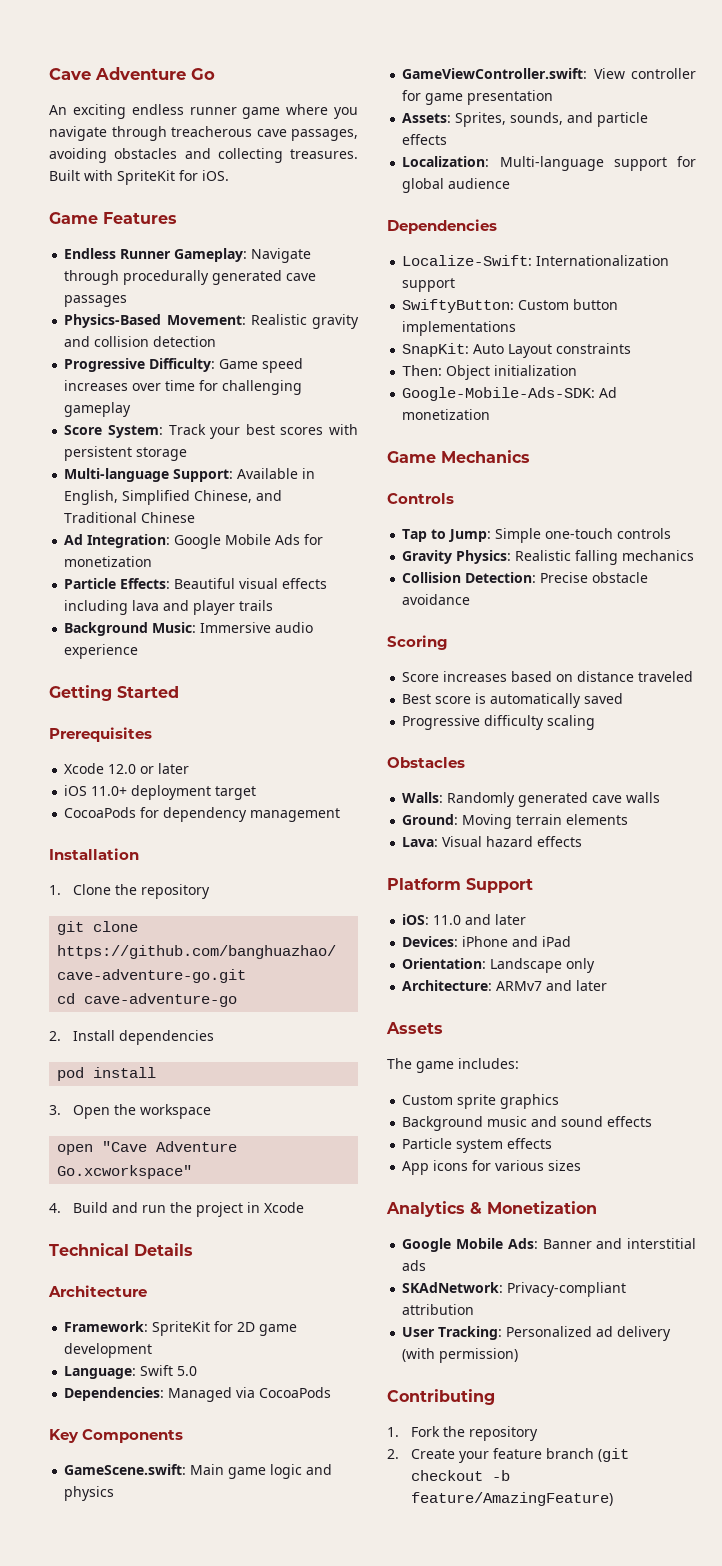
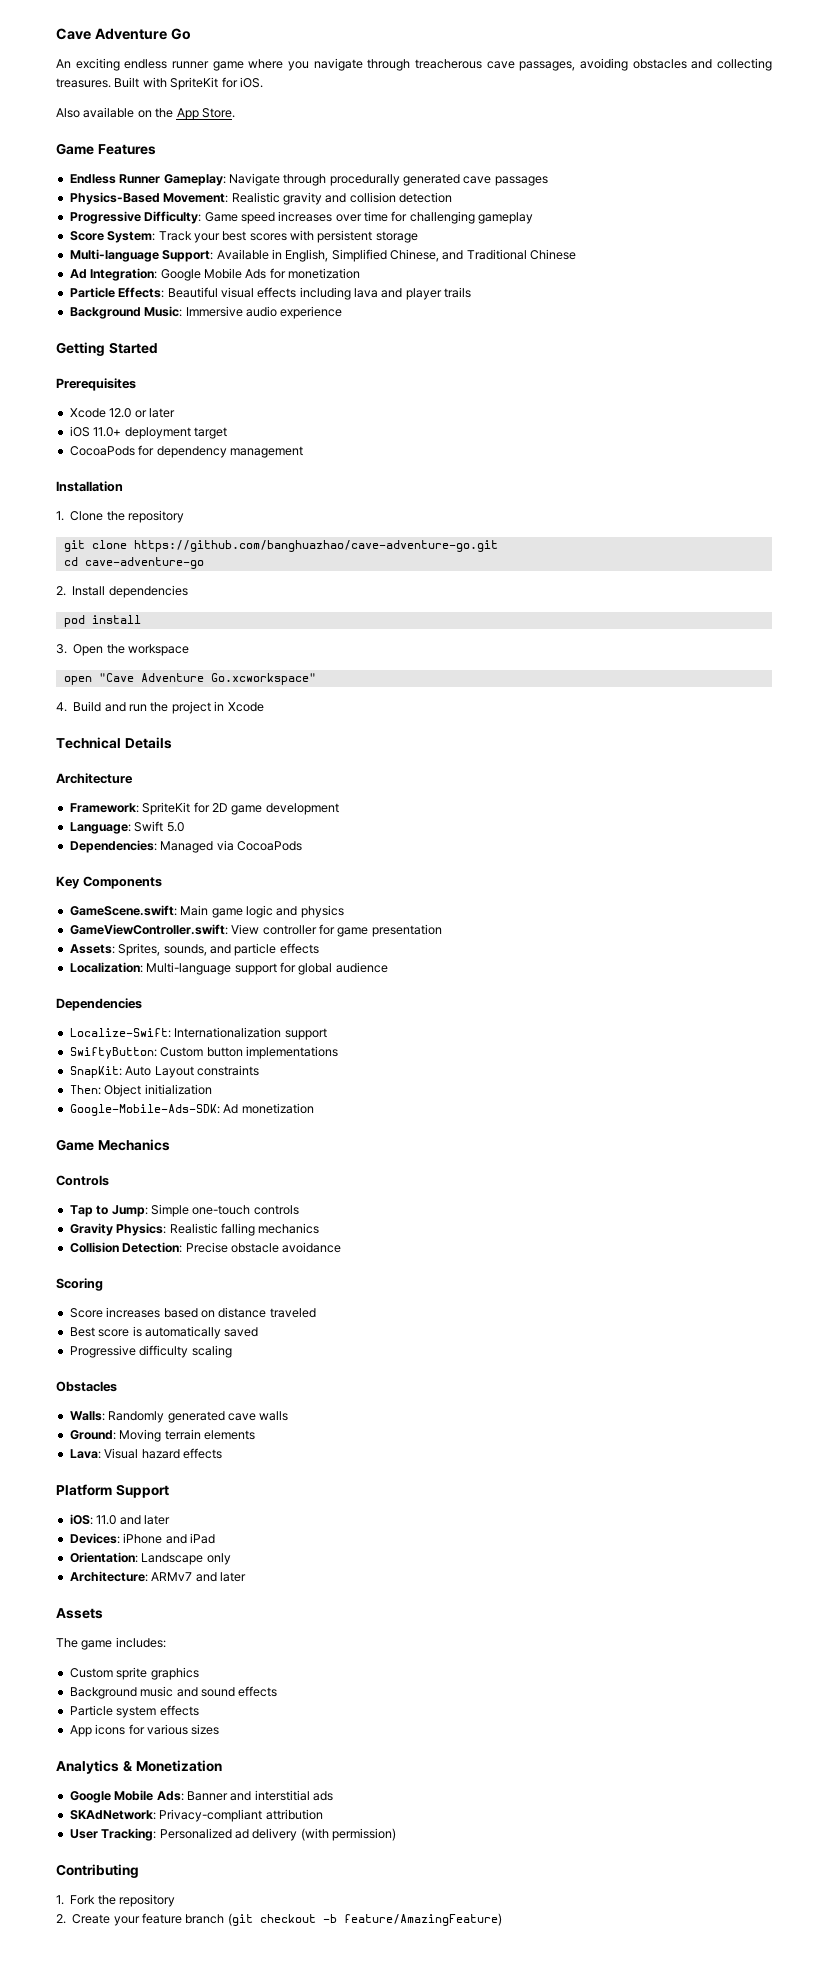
(229, 175) none -> [56,107,235,120] // Also available on the App Store.

